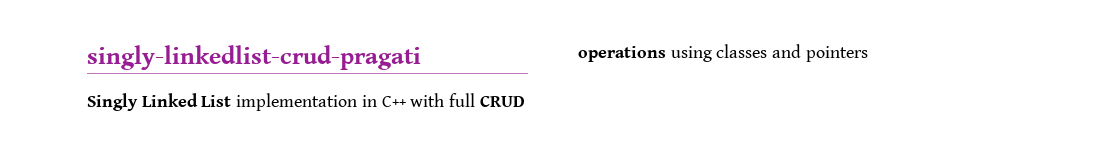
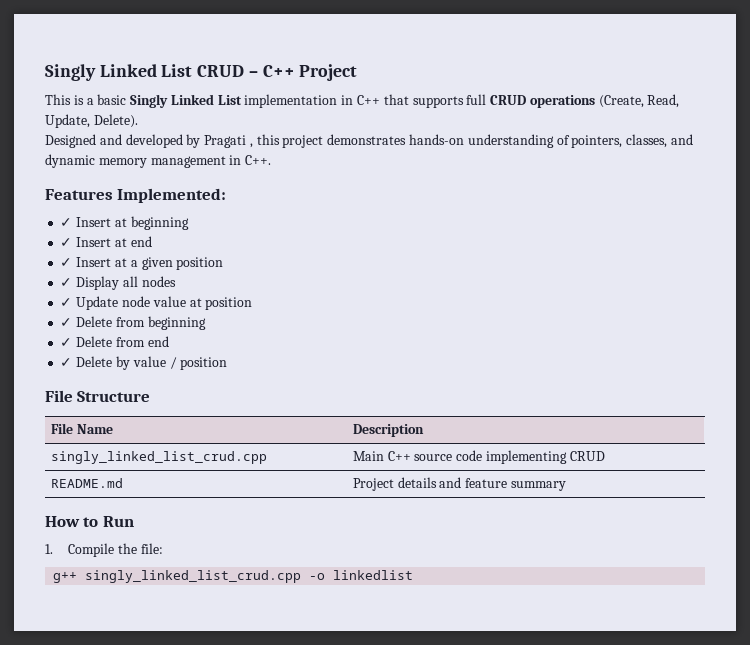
[87,45,421,70] singly-linkedlist-crud-pragati // -> [45,64,358,81] [45,94,127,105] Singly Linked List CRUD – C++ Project // This is a basic
[410,93,445,107] with -> [383,94,464,108] that supports
[670,44,868,62] using classes and pointers -> [598,94,680,108] [45,114,138,128] [45,134,693,148] [45,154,272,168] [45,188,227,203] [60,216,189,230] [60,236,152,247] [60,257,224,270] [60,276,176,290] [60,296,253,310] [60,316,206,330] [60,336,169,347] [60,356,228,370] [45,390,151,402] [50,423,113,434] [352,424,424,437] [50,451,267,464] [352,450,605,464] [50,478,123,488] [352,477,566,491] [45,516,134,527] [45,543,163,557] [53,570,414,583] (Create, Read, Update, Delete). // Designed and developed by Pragati , this project demonstrates hands-on understanding of pointers, classes, and dynamic memory management in C++. // Features Implemented: // ✓ Insert at beginning // ✓ Insert at end // ✓ Insert at a given position // ✓ Display all nodes // ✓ Update node value at position // ✓ Delete from beginning // ✓ Delete from end // ✓ Delete by value / position // File Structure // File Name | Description // singly_linked_list_crud.cpp | Main C++ source code implementing CRUD // README.md | Project details and feature summary // How to Run // 1. Compile the file: // g++ singly_linked_list_crud.cpp -o linkedlist

